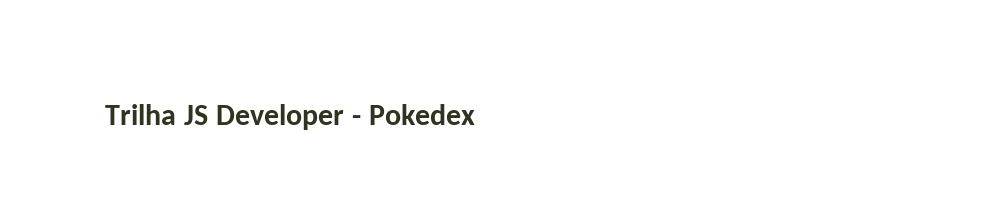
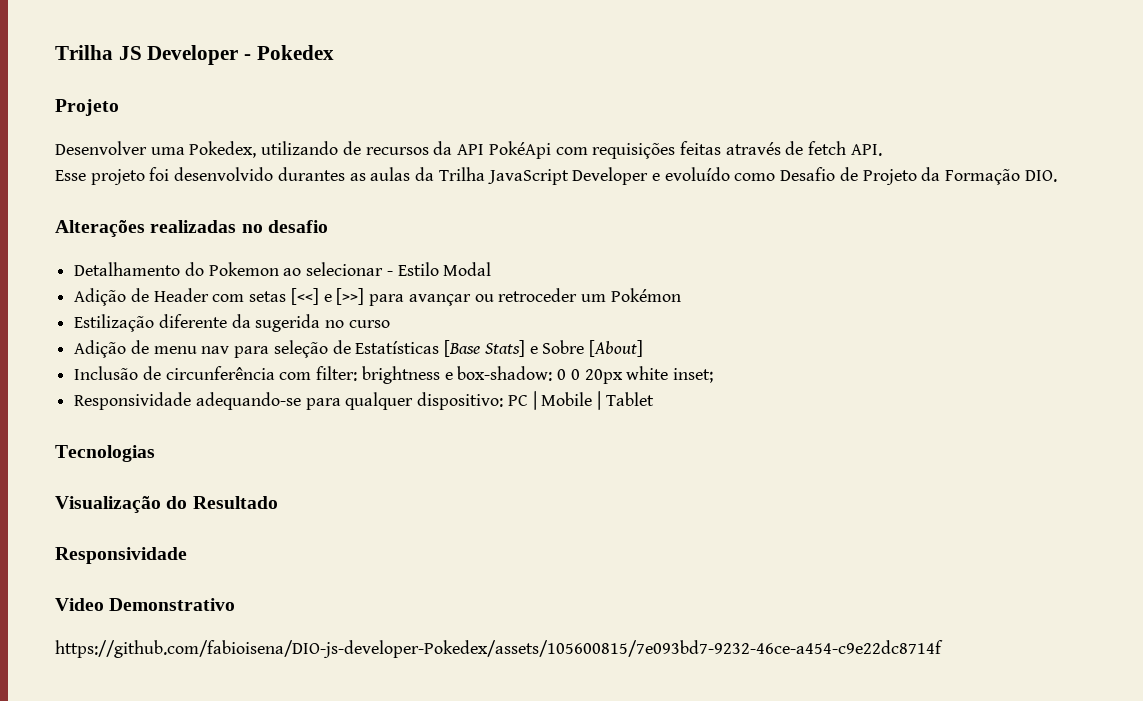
(476, 114) none -> [55,99,119,116] [55,141,882,159] [55,167,1057,185] [55,220,328,237] [74,262,492,276] [74,288,681,306] [74,314,390,332] [74,340,643,358] [74,366,713,384] [74,391,654,410] [55,445,155,462] [55,496,278,513] [55,547,187,564] [55,598,236,611] [55,640,943,658] // Projeto // Desenvolver uma Pokedex, utilizando de recursos da API PokéApi com requisições feitas através de fetch API. // Esse projeto foi desenvolvido durantes as aulas da Trilha JavaScript Developer e evoluído como Desafio de Projeto da Formação DIO. // Alterações realizadas no desafio // Detalhamento do Pokemon ao selecionar - Estilo Modal // Adição de Header com setas [<<] e [>>] para avançar ou retroceder um Pokémon // Estilização diferente da sugerida no curso // Adição de menu nav para seleção de Estatísticas [Base Stats] e Sobre [About] // Inclusão de circunferência com filter: brightness e box-shadow: 0 0 20px white inset; // Responsividade adequando-se para qualquer dispositivo: PC | Mobile | Tablet // Tecnologias // Visualização do Resultado // Responsividade // Video Demonstrativo // https://github.com/fabioisena/DIO-js-developer-Pokedex/assets/105600815/7e093bd7-9232-46ce-a454-c9e22dc8714f

